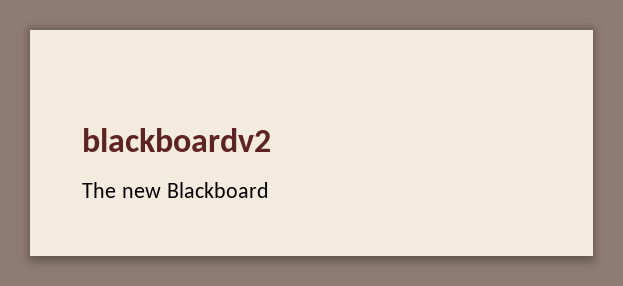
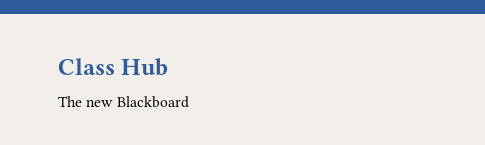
[82,128,271,152] blackboardv2 -> [58,58,169,76] Class Hub

